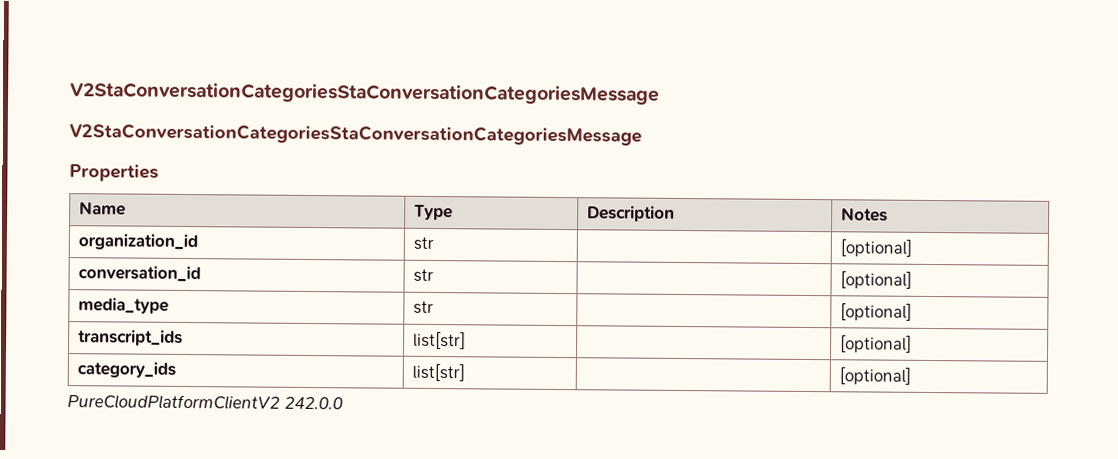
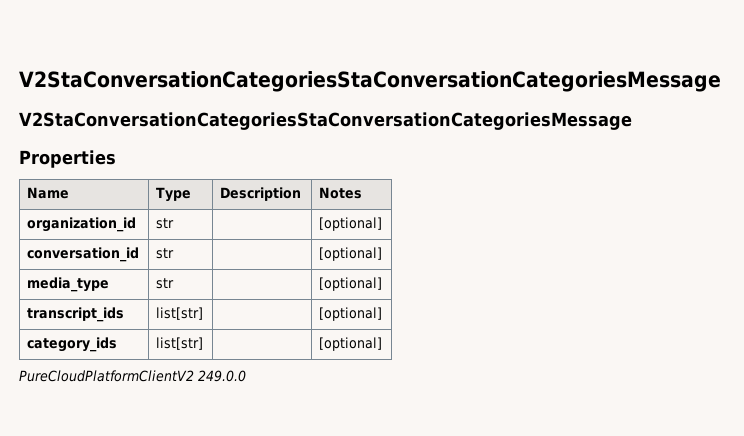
[283,396,343,410] 242.0.0 -> [198,370,246,382] 249.0.0

